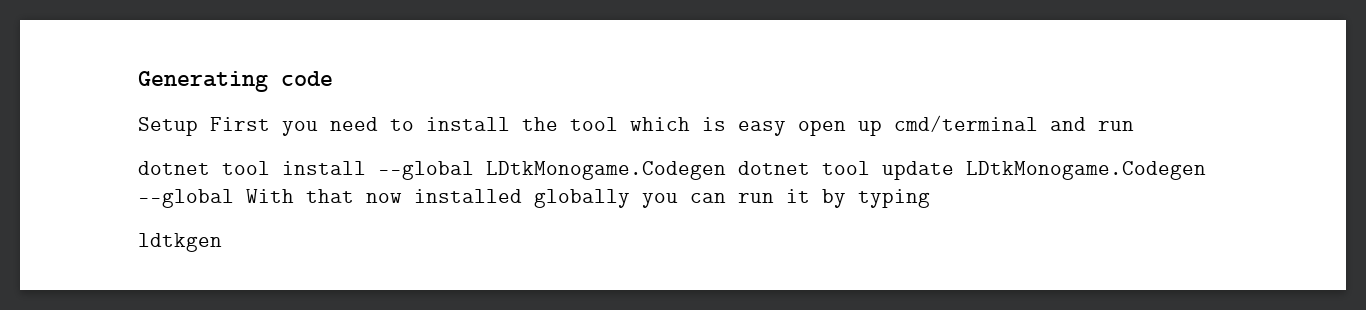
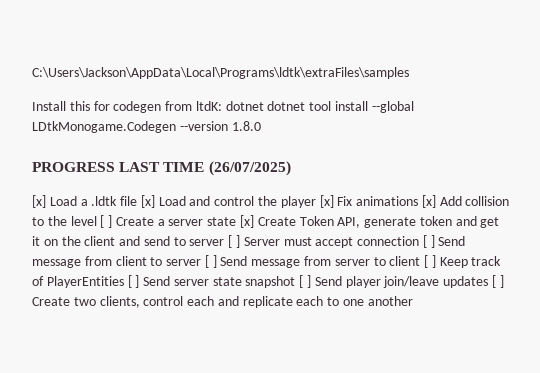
[138,71,333,92] [138,115,1134,136] Generating code // Setup First you need to install the tool which is easy open up cmd/terminal and run // -> [32,67,409,79] [32,101,264,113] C:\Users\Jackson\AppData\Local\Programs\ldtk\extraFiles\samples // Install this for codegen from ltdK: dotnet
[738,161,1206,180] [138,189,930,208] [138,233,222,252] dotnet tool update LDtkMonogame.Codegen --global With that now installed globally you can run it by typing // ldtkgen -> [179,121,261,131] [32,161,291,176] [32,195,510,208] [32,215,500,228] [32,235,466,248] [32,255,502,268] [32,275,504,288] [32,296,413,308] --version 1.8.0 // PROGRESS LAST TIME (26/07/2025) // [x] Load a .ldtk file [x] Load and control the player [x] Fix animations [x] Add collision to the level [ ] Create a server state [x] Create Token API, generate token and get it on the client and send to server [ ] Server must accept connection [ ] Send message from client to server [ ] Send message from server to client [ ] Keep track of PlayerEntities [ ] Send server state snapshot [ ] Send player join/leave updates [ ] Create two clients, control each and replicate each to one another

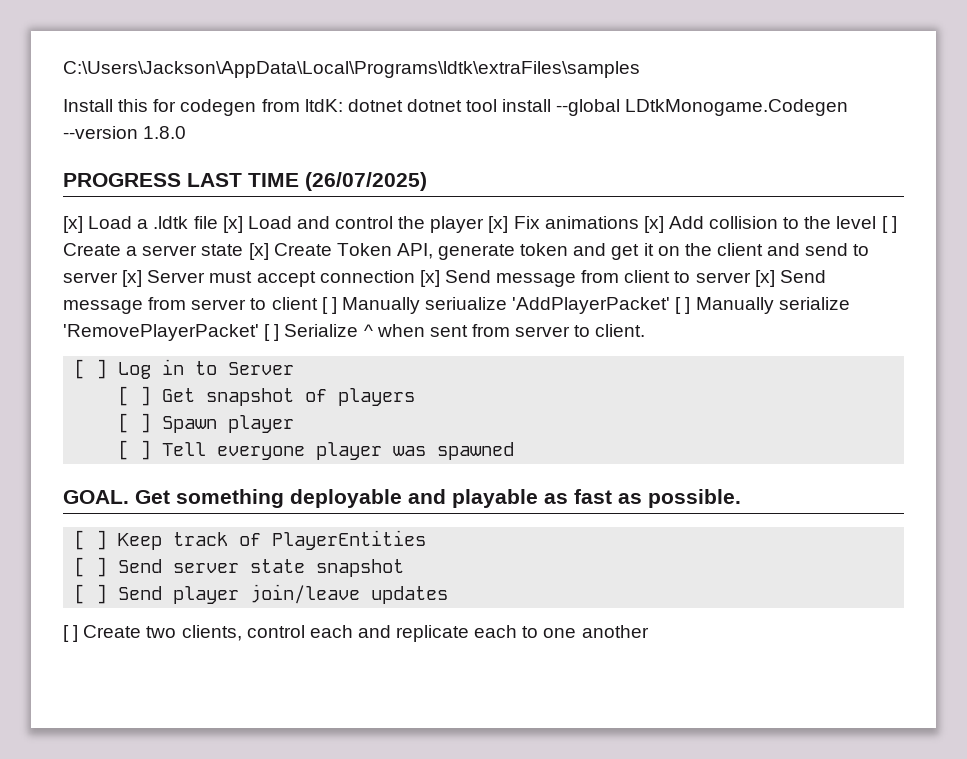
[228,235,241,248] [ ] -> [122,270,143,287] [x]
[422,235,435,248] [ ] -> [419,270,440,287] [x]
[204,255,217,268] [ ] -> [754,270,775,287] [x]
(436, 261) none -> [341,297,850,314] [63,324,646,341] [74,359,295,379] [118,386,416,406] [118,413,295,433] [118,440,515,460] [63,489,741,508] [74,530,108,550] Manually seriualize 'AddPlayerPacket' [ ] Manually serialize 'RemovePlayerPacket' [ ] Serialize ^ when sent from server to client. // [ ] Log in to Server // [ ] Get snapshot of players // [ ] Spawn player // [ ] Tell everyone player was spawned // GOAL. Get something deployable and playable as fast as possible. // [ ]
(124, 282) none -> (427, 540) //
(296, 282) none -> (405, 568) //
(489, 282) none -> (449, 595) //

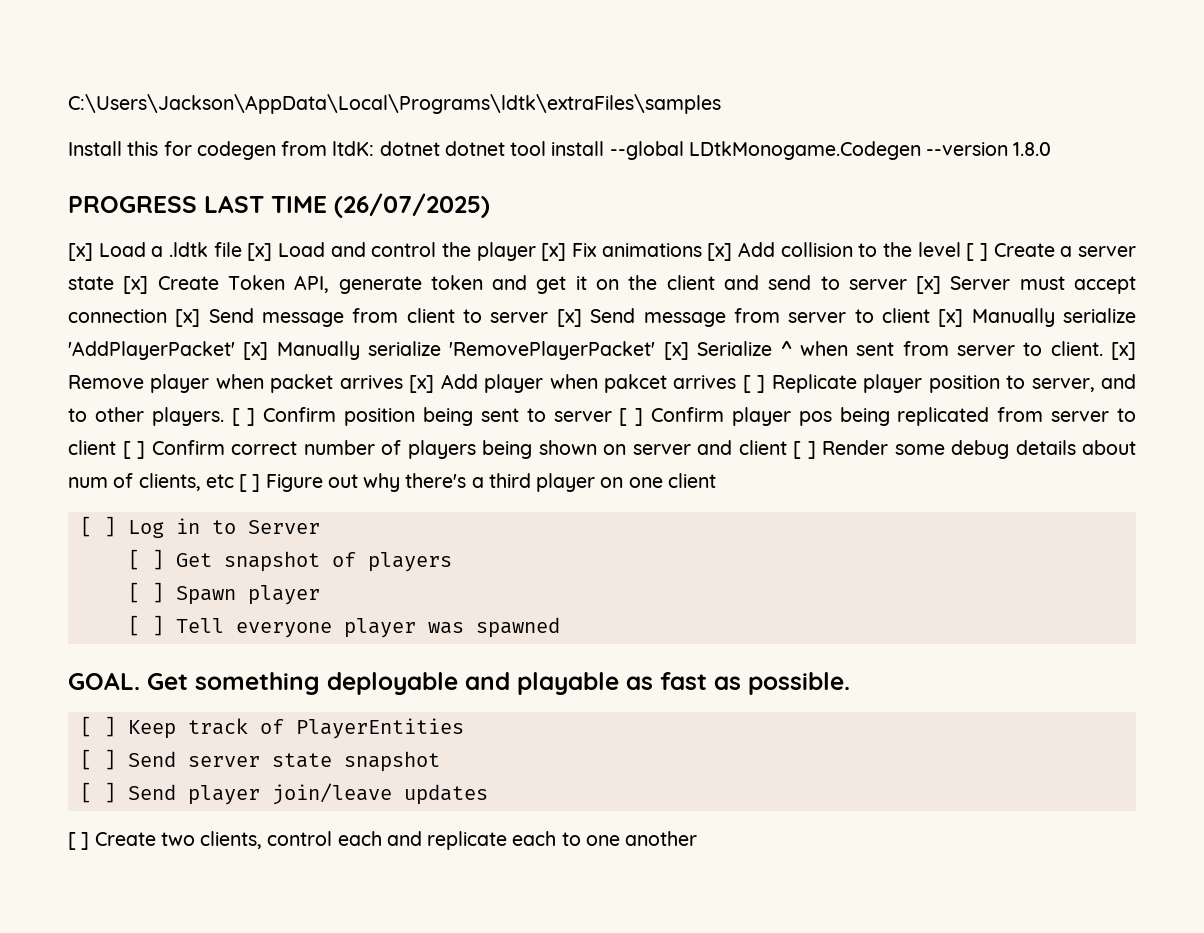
[321,297,691,314] [ ] Manually seriualize 'AddPlayerPacket' [ ] -> [938,308,1137,327] [68,341,269,360] [x] Manually serialize 'AddPlayerPacket' [x]
[264,324,280,341] [ ] -> [663,342,689,360] [x]
(646, 330) none -> [1111,342,1137,360] [68,374,1136,393] [68,407,1137,426] [68,440,1136,459] [68,473,716,492] [x] Remove player when packet arrives [x] Add player when pakcet arrives [ ] Replicate player position to server, and to other players. [ ] Confirm position being sent to server [ ] Confirm player pos being replicated from server to client [ ] Confirm correct number of players being shown on server and client [ ] Render some debug details about num of clients, etc [ ] Figure out why there's a third player on one client

